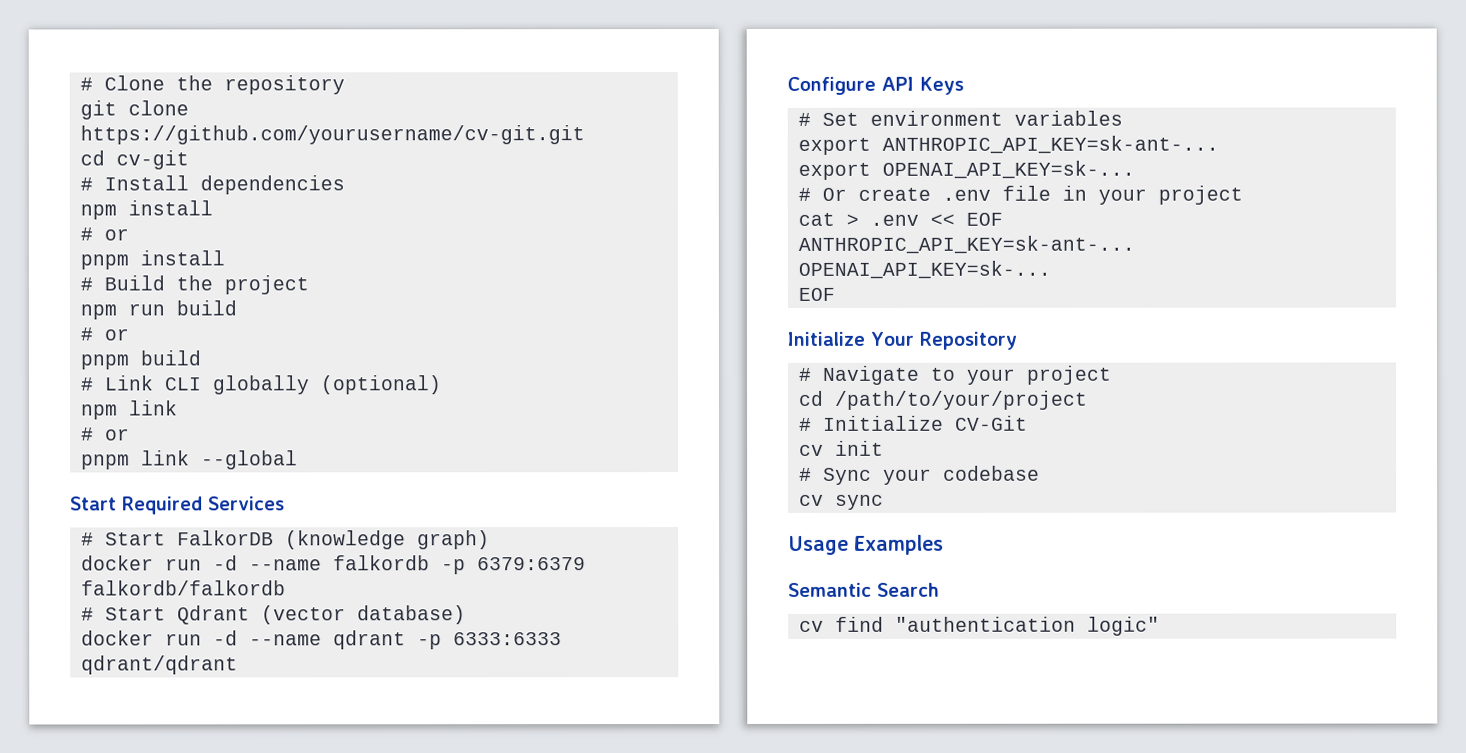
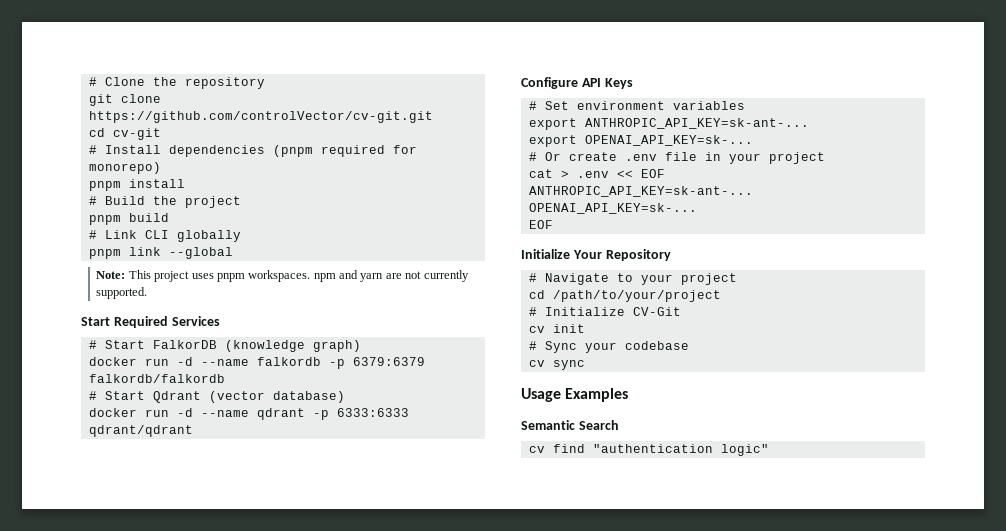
[80,125,586,145] https://github.com/yourusername/cv-git.git -> [88,111,433,123] https://github.com/controlVector/cv-git.git
[80,200,214,220] [80,227,130,241] // npm install // # or -> [272,145,417,157] [88,162,161,174] (pnpm required for monorepo)
[80,300,238,320] [80,327,130,341] // npm run build // # or -> (241, 202) none
[320,375,443,395] [81,400,179,420] [81,427,131,441] [81,450,299,470] (optional) // npm link // # or // pnpm link --global -> [88,247,233,259] [96,270,469,282] [96,287,148,299] // pnpm link --global // Note: This project uses pnpm workspaces. npm and yarn are not currently supported.

